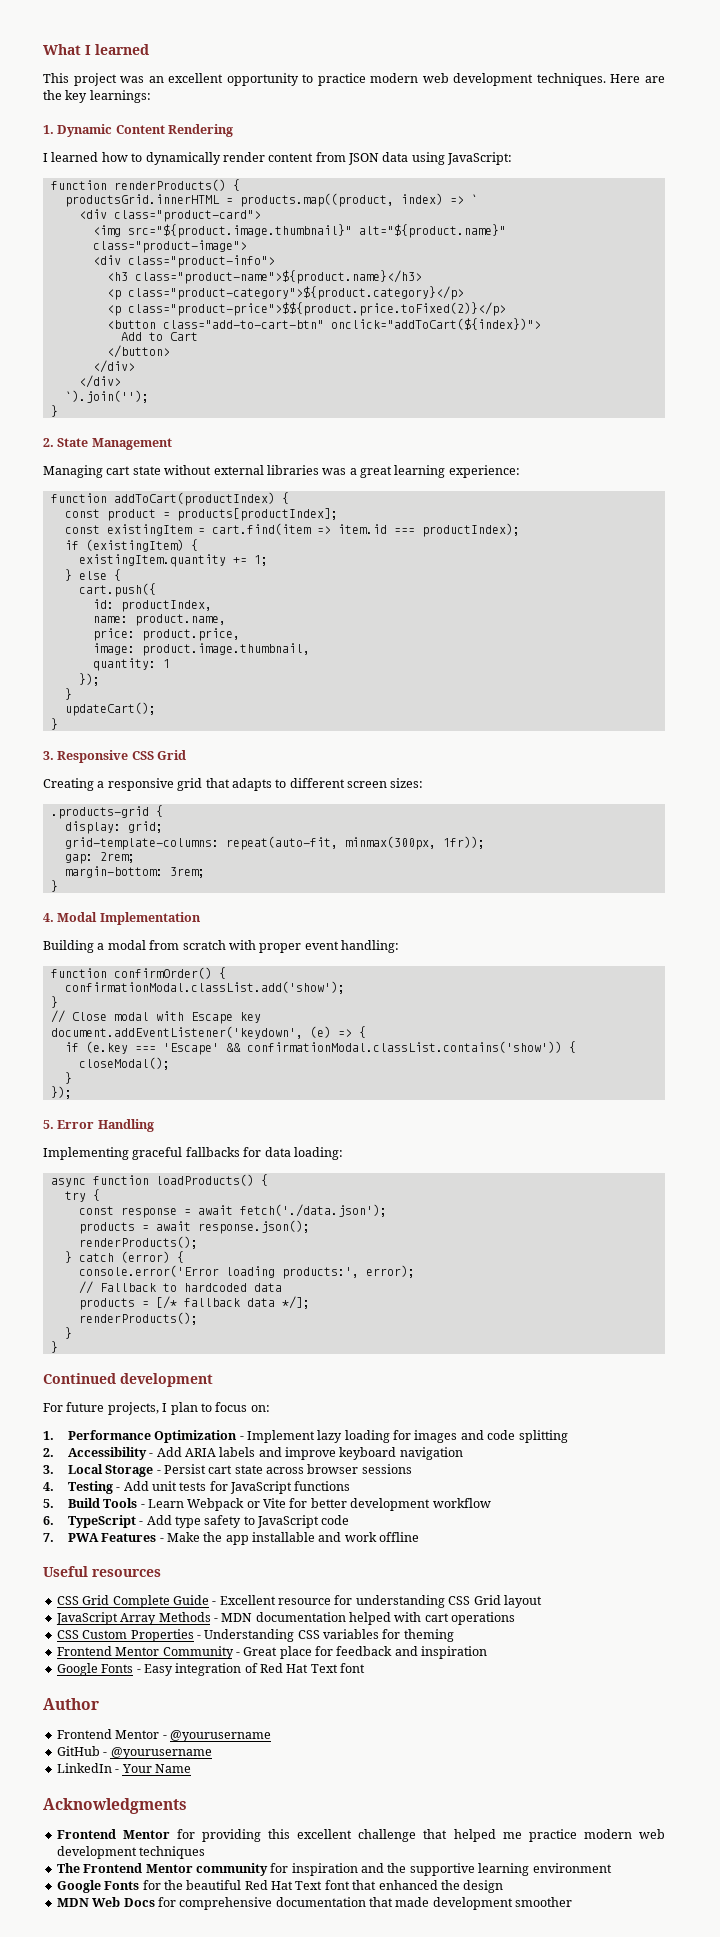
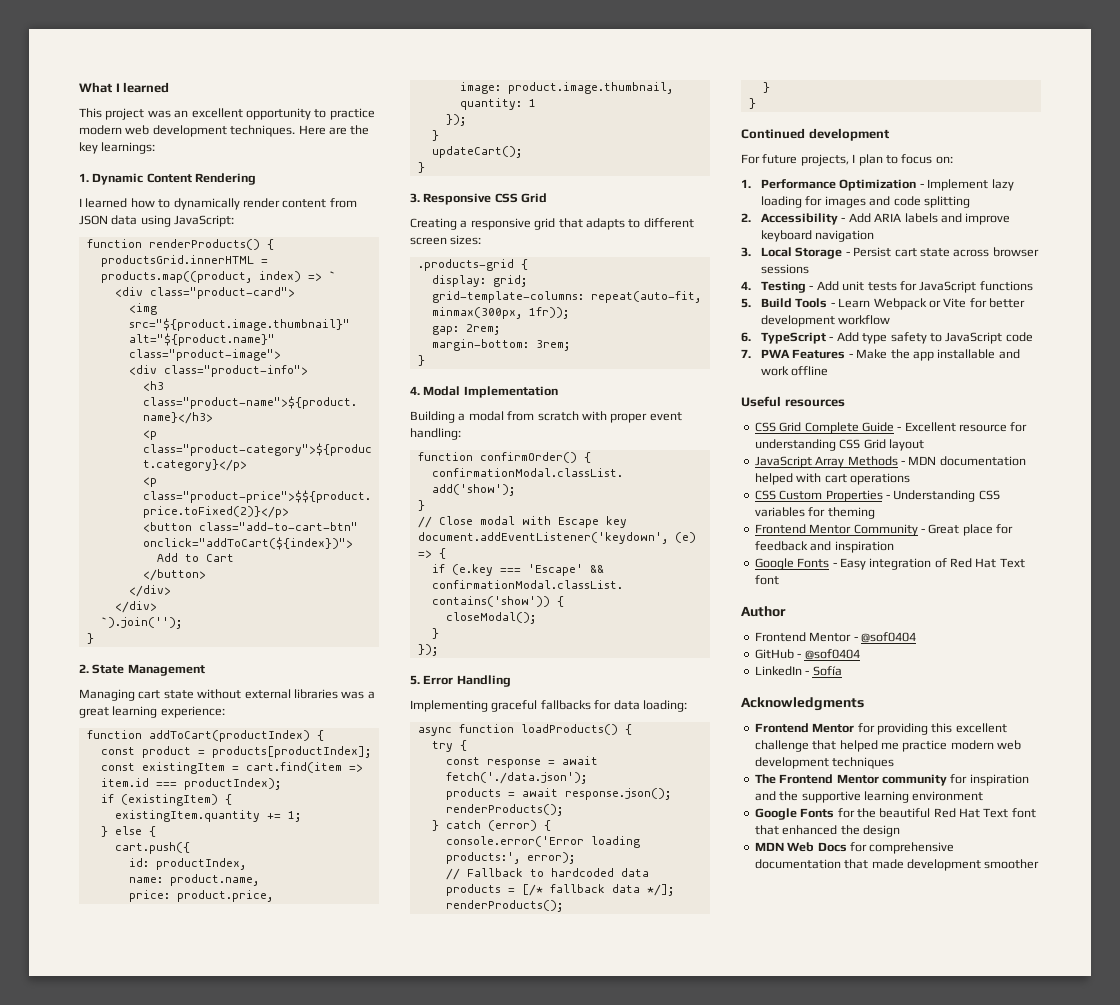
[169,1730,271,1742] @yourusername -> [860,632,916,643] @sof0404
[110,1747,212,1759] @yourusername -> [804,649,860,660] @sof0404
[121,1764,191,1773] Your Name -> [812,666,842,676] Sofía

